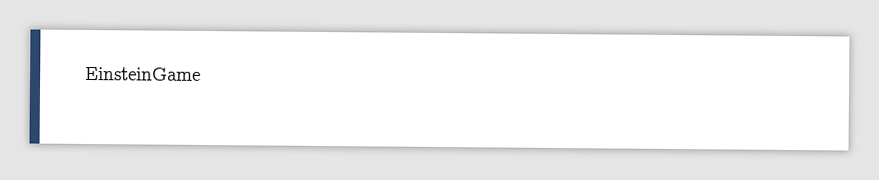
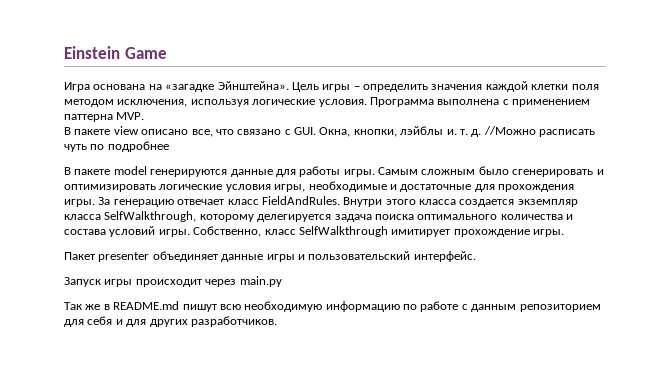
[85,66,201,81] EinsteinGame -> [64,46,167,59] [64,81,599,92] [64,97,590,107] [64,112,145,122] [64,126,595,137] [64,141,169,152] [64,166,604,177] [64,181,574,192] [64,196,578,207] [64,211,573,222] [64,226,564,237] [64,251,476,262] [64,276,282,287] [64,301,601,312] [64,316,277,327] Einstein Game // Игра основана на «загадке Эйнштейна». Цель игры – определить значения каждой клетки поля методом исключения, используя логические условия. Программа выполнена с применением паттерна MVP. // В пакете view описано все, что связано с GUI. Окна, кнопки, лэйблы и. т. д. //Можно расписать чуть по подробнее // В пакете model генерируются данные для работы игры. Самым сложным было сгенерировать и оптимизировать логические условия игры, необходимые и достаточные для прохождения игры. За генерацию отвечает класс FieldAndRules. Внутри этого класса создается экземпляр класса SelfWalkthrough, которому делегируется задача поиска оптимального количества и состава условий игры. Собственно, класс SelfWalkthrough имитирует прохождение игры. // Пакет presenter объединяет данные игры и пользовательский интерфейс. // Запуск игры происходит через main.py // Так же в README.md пишут всю необходимую информацию по работе с данным репозиторием для себя и для других разработчиков.

